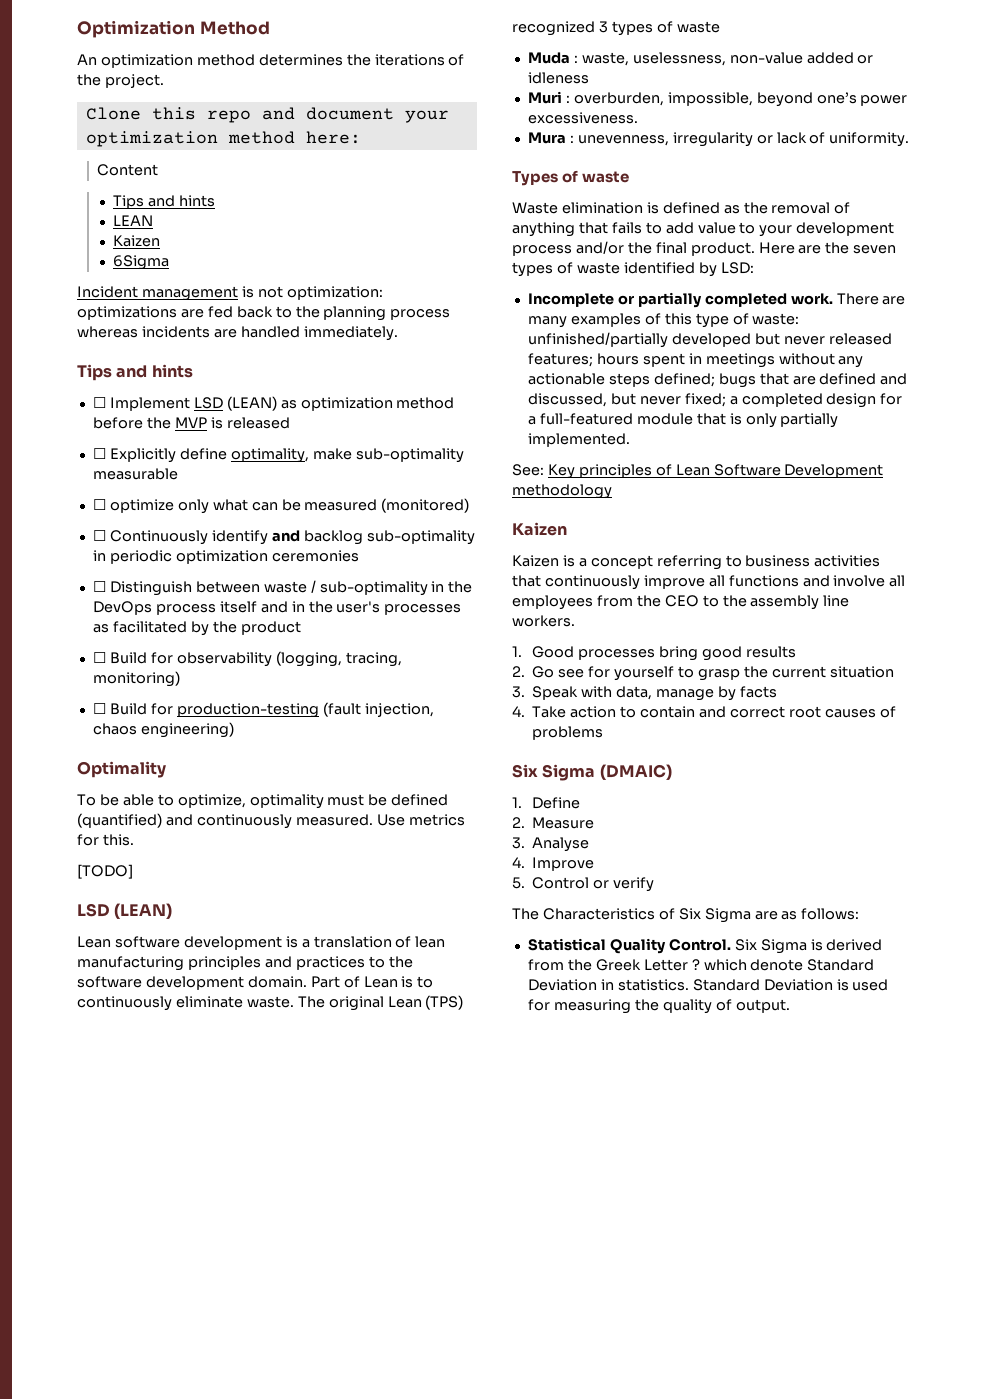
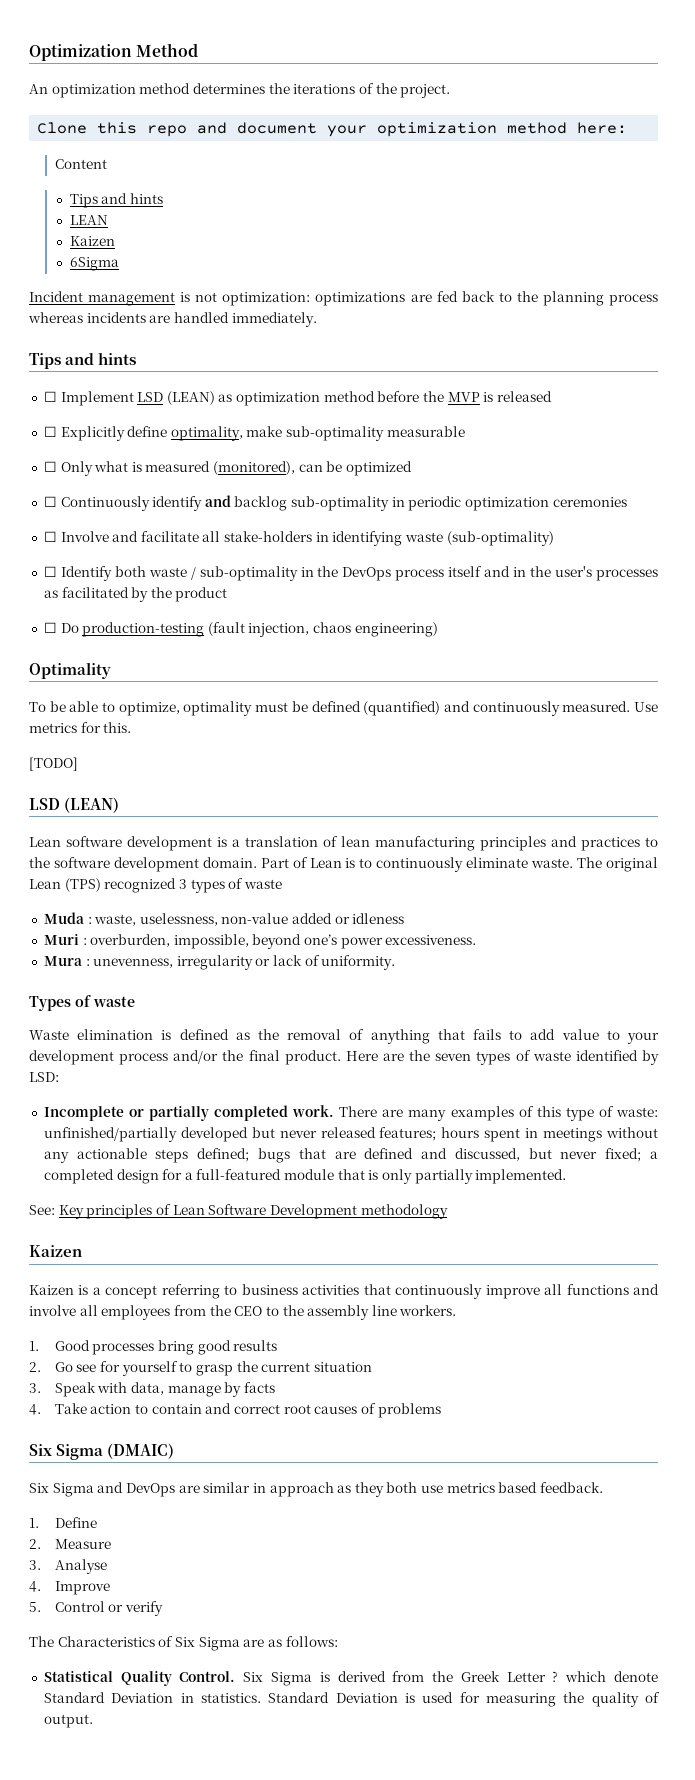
[109,498,470,514] optimize only what can be measured (monitored) -> [60,461,413,476] Only what is measured (monitored), can be optimized
[109,581,260,596] Distinguish between -> [60,531,554,546] [43,566,146,581] Involve and facilitate all stake-holders in identifying waste (sub-optimality) // ☐ Identify both
[109,651,402,667] [92,671,180,687] [92,703,173,715] Build for observability (logging, tracing, monitoring) // ☐ Build for -> [60,623,79,633] Do
(672, 772) none -> [29,1482,604,1497] // Six Sigma and DevOps are similar in approach as they both use metrics based feedback.

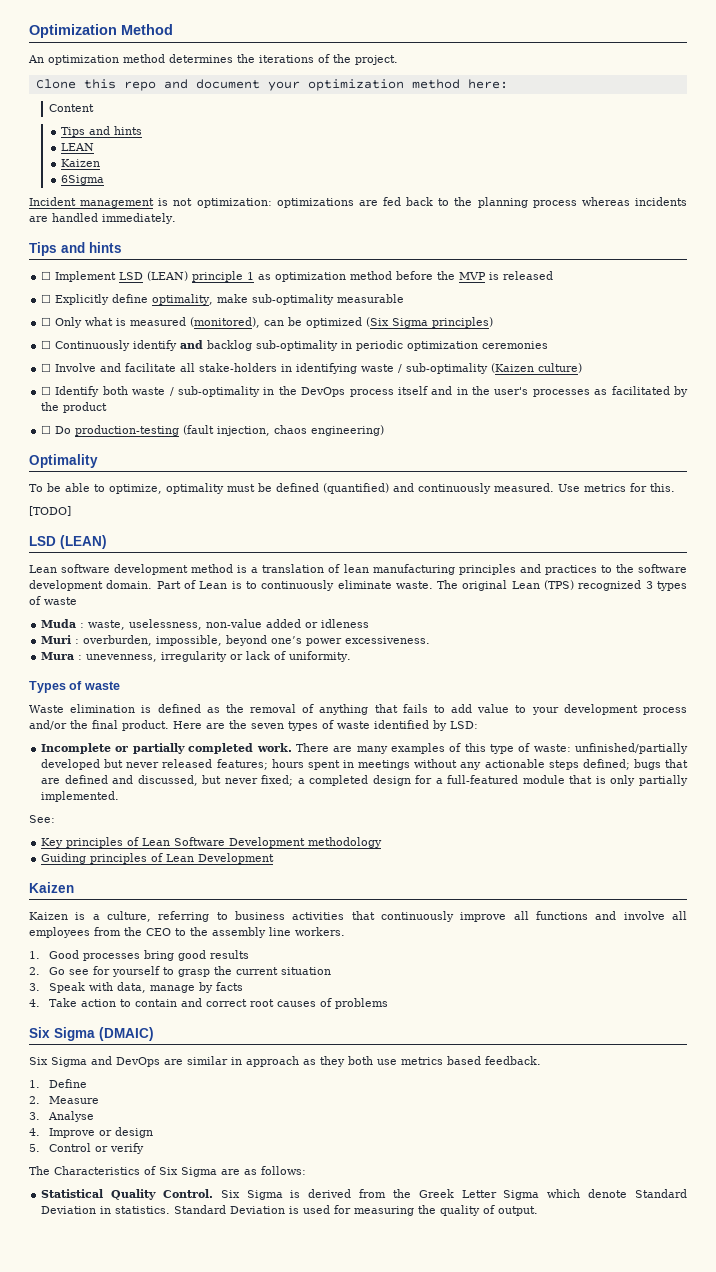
(215, 398) none -> [192,271,255,282] principle 1
(413, 468) none -> [366,317,494,328] (Six Sigma principles)
[446,531,554,546] (sub-optimality) -> [398,363,583,374] / sub-optimality (Kaizen culture)
(212, 843) none -> [191,564,234,573] method
(55, 1210) none -> (55, 819) //
(448, 1211) none -> [41,853,275,864] // Guiding principles of Lean Development
[105,1285,158,1299] concept -> [107,911,151,922] culture,
(110, 1588) none -> [98,1127,153,1138] or design
[552,1671,559,1682] ? -> [503,1190,540,1200] Sigma

